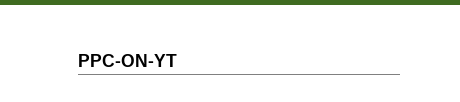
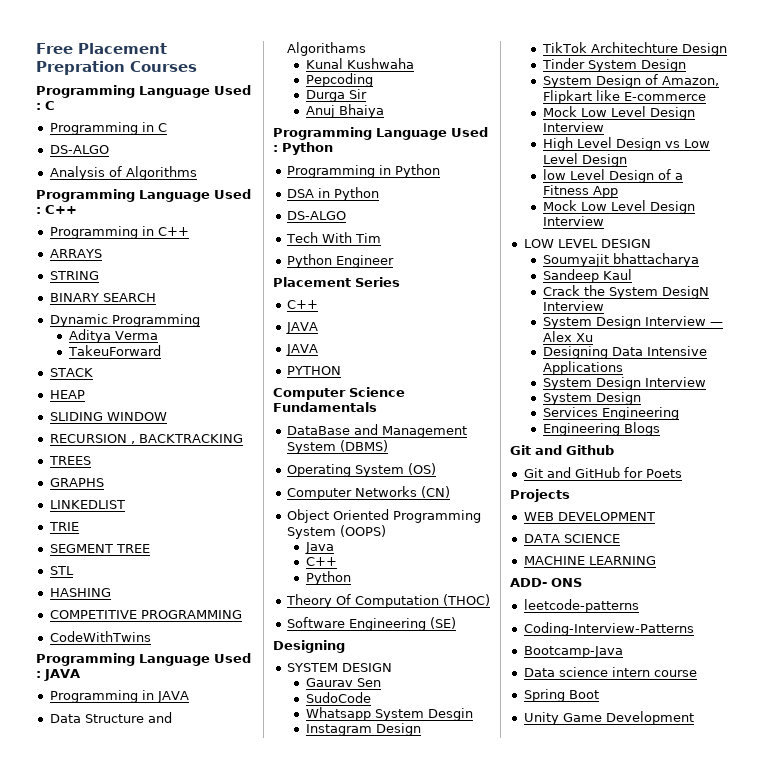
[78,54,177,67] PPC-ON-YT -> [36,43,167,54] [36,61,197,75] [36,85,251,98] [36,101,55,110] [49,122,167,135] [49,145,109,154] [49,166,197,180] [36,189,251,202] [36,205,77,214] [49,226,189,239] [49,249,102,258] [49,271,99,280] [49,293,156,302] [49,314,200,327] [68,329,158,343] [67,345,161,356] [49,368,93,377] [49,390,85,399] [49,412,167,421] [49,434,243,444] [48,456,91,465] [49,478,104,487] [49,500,125,509] [48,522,79,531] [49,544,150,553] [49,566,74,575] [49,588,111,597] [49,610,242,619] [49,631,151,642] [36,653,251,666] [36,669,80,681] [49,690,189,703] [49,712,172,723] [286,42,366,56] [305,58,414,69] [305,73,373,87] [305,89,367,102] [305,104,384,118] [273,127,488,140] [273,142,333,155] [286,164,440,178] [286,187,379,201] [286,211,346,220] [285,232,381,243] [286,254,394,268] [273,277,400,287] [286,300,318,309] [285,322,318,334] [285,344,318,356] [286,366,341,375] [273,387,405,400] [273,402,377,412] [286,424,467,438] [286,440,388,454] [286,463,436,477] [286,486,450,500] [286,509,481,523] [286,525,386,539] [304,542,334,554] [305,557,337,566] [305,571,351,585] [285,594,490,608] [286,617,456,631] [273,640,345,653] [286,663,392,672] [305,678,381,687] [305,692,371,703] [305,707,473,721] [305,723,421,736] [541,42,727,56] [541,58,686,72] [542,74,719,88] [542,90,706,104] [542,106,695,120] [542,122,604,132] [542,137,710,151] [542,153,627,167] [542,169,683,183] [542,185,618,198] [542,200,695,214] [542,216,604,226] [523,239,651,248] [542,253,699,267] [542,269,632,283] [542,285,709,299] [542,301,604,311] [542,316,723,329] [542,331,593,342] [542,346,707,359] [542,361,623,375] [542,377,706,390] [542,392,641,405] [542,407,679,420] [542,422,660,436] [510,445,614,455] [523,467,682,478] [510,489,570,502] [523,512,655,521] [523,534,620,543] [523,556,656,565] [510,578,582,587] [523,599,639,613] [523,622,694,636] [523,646,623,658] [523,667,697,677] [523,689,599,702] [523,711,694,725] Free Placement Prepration Courses // Programming Language Used : C // Programming in C // DS-ALGO // Analysis of Algorithms // Programming Language Used : C++ // Programming in C++ // ARRAYS // STRING // BINARY SEARCH // Dynamic Programming // Aditya Verma // TakeuForward // STACK // HEAP // SLIDING WINDOW // RECURSION , BACKTRACKING // TREES // GRAPHS // LINKEDLIST // TRIE // SEGMENT TREE // STL // HASHING // COMPETITIVE PROGRAMMING // CodeWithTwins // Programming Language Used : JAVA // Programming in JAVA // Data Structure and Algorithams // Kunal Kushwaha // Pepcoding // Durga Sir // Anuj Bhaiya // Programming Language Used : Python // Programming in Python // DSA in Python // DS-ALGO // Tech With Tim // Python Engineer // Placement Series // C++ // JAVA // JAVA // PYTHON // Computer Science Fundamentals // DataBase and Management System (DBMS) // Operating System (OS) // Computer Networks (CN) // Object Oriented Programming System (OOPS) // Java // C++ // Python // Theory Of Computation (THOC) // Software Engineering (SE) // Designing // SYSTEM DESIGN // Gaurav Sen // SudoCode // Whatsapp System Desgin // Instagram Design // TikTok Architechture Design // Tinder System Design // System Design of Amazon, Flipkart like E-commerce // Mock Low Level Design Interview // High Level Design vs Low Level Design // low Level Design of a Fitness App // Mock Low Level Design Interview // LOW LEVEL DESIGN // Soumyajit bhattacharya // Sandeep Kaul // Crack the System DesigN Interview // System Design Interview — Alex Xu // Designing Data Intensive Applications // System Design Interview // System Design // Services Engineering // Engineering Blogs // Git and Github // Git and GitHub for Poets // Projects // WEB DEVELOPMENT // DATA SCIENCE // MACHINE LEARNING // ADD- ONS // leetcode-patterns // Coding-Interview-Patterns // Bootcamp-Java // Data science intern course // Spring Boot // Unity Game Development

